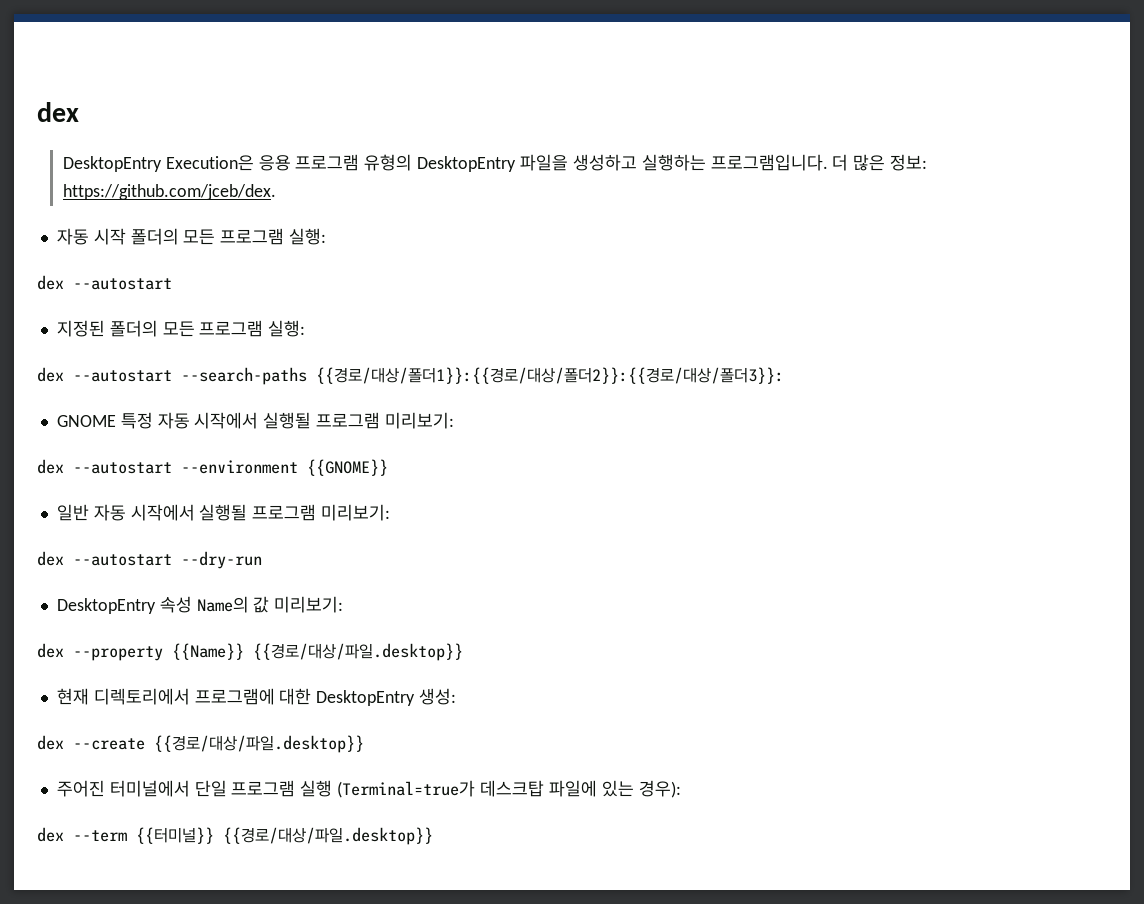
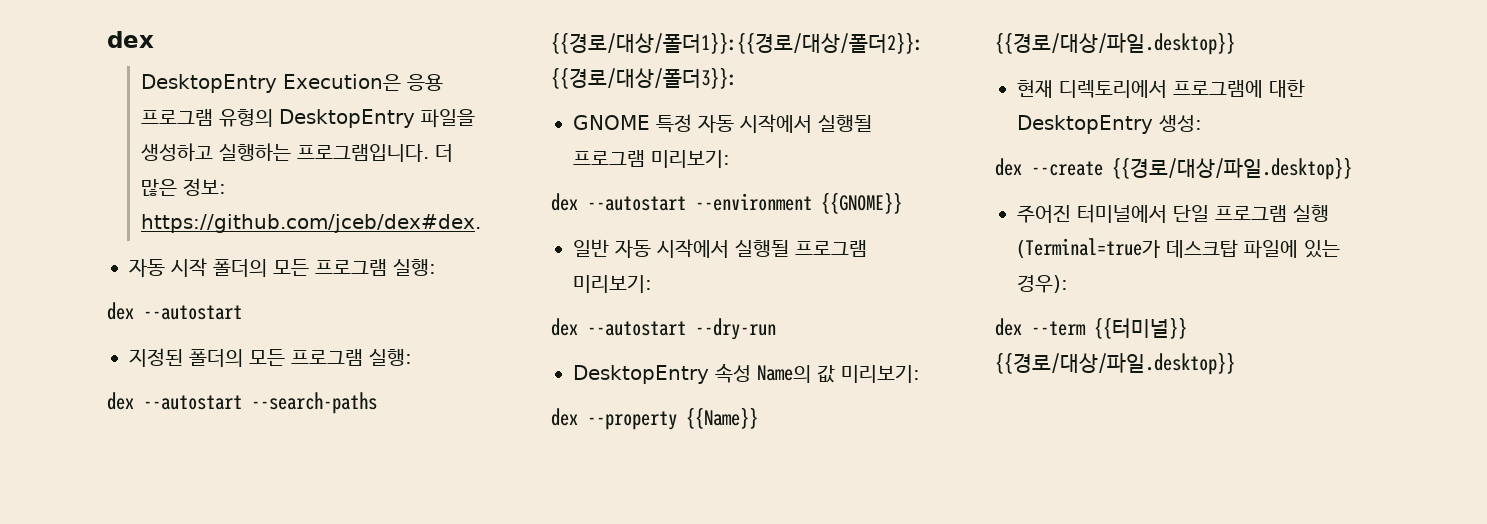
[62,184,276,200] https://github.com/jceb/dex. -> [140,214,481,233] https://github.com/jceb/dex#dex.

